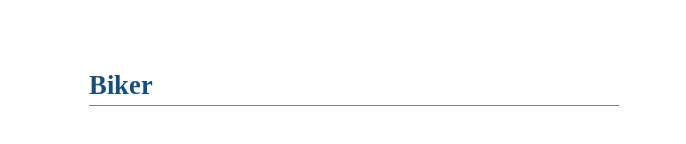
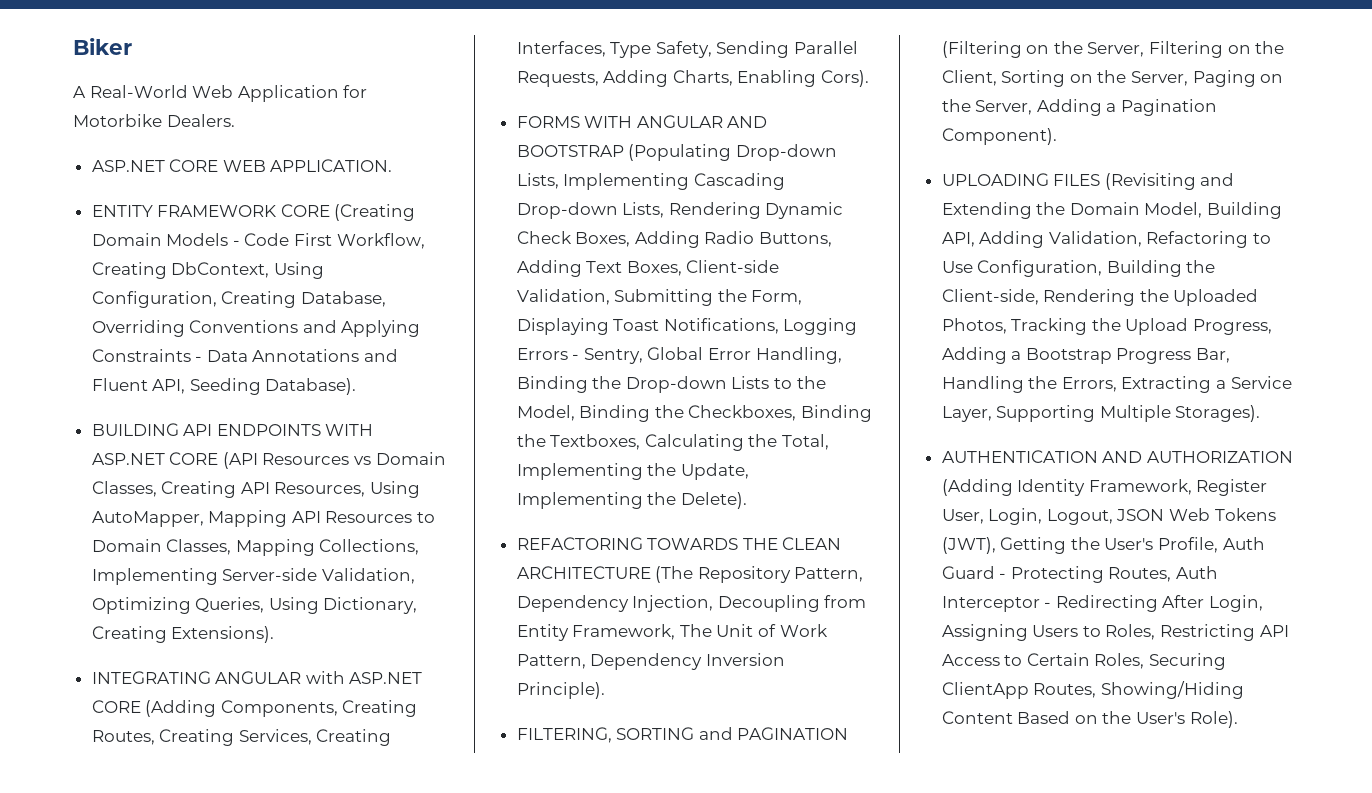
(153, 84) none -> [73,85,368,102] [73,114,235,127] [91,159,393,172] [91,204,416,221] [91,233,425,249] [91,262,324,279] [91,291,386,308] [91,320,421,337] [91,349,399,362] [91,378,357,395] [91,423,374,436] [91,452,446,469] [91,481,421,498] [91,510,436,527] [91,539,420,556] [91,568,415,585] [91,597,418,614] [91,626,275,643] [91,671,423,684] [91,700,418,717] [91,729,392,746] [516,41,859,58] [516,70,870,87] [516,115,768,128] [516,144,837,161] [516,173,785,190] [516,202,844,219] [516,231,833,248] [516,260,780,277] [516,289,803,306] [516,318,858,335] [516,347,842,364] [516,376,826,393] [516,405,873,422] [516,434,830,451] [516,463,749,480] [516,492,747,509] [516,537,842,550] [516,566,864,583] [516,595,867,612] [516,624,828,641] [516,653,785,670] [516,682,605,699] [516,727,849,743] [941,41,1285,58] [941,70,1284,87] [941,99,1218,116] [941,128,1057,145] [941,173,1235,190] [941,202,1283,219] [941,231,1272,248] [941,260,1216,277] [941,289,1259,306] [941,318,1273,335] [941,347,1231,364] [941,376,1292,393] [941,405,1261,422] [941,450,1293,463] [941,479,1268,496] [941,508,1276,525] [941,537,1265,554] [941,566,1219,583] [941,595,1264,612] [941,624,1289,641] [941,653,1227,670] [941,681,1244,699] [941,711,1238,728] // A Real-World Web Application for Motorbike Dealers. // ASP.NET CORE WEB APPLICATION. // ENTITY FRAMEWORK CORE (Creating Domain Models - Code First Workflow, Creating DbContext, Using Configuration, Creating Database, Overriding Conventions and Applying Constraints - Data Annotations and Fluent API, Seeding Database). // BUILDING API ENDPOINTS WITH ASP.NET CORE (API Resources vs Domain Classes, Creating API Resources, Using AutoMapper, Mapping API Resources to Domain Classes, Mapping Collections, Implementing Server-side Validation, Optimizing Queries, Using Dictionary, Creating Extensions). // INTEGRATING ANGULAR with ASP.NET CORE (Adding Components, Creating Routes, Creating Services, Creating Interfaces, Type Safety, Sending Parallel Requests, Adding Charts, Enabling Cors). // FORMS WITH ANGULAR AND BOOTSTRAP (Populating Drop-down Lists, Implementing Cascading Drop-down Lists, Rendering Dynamic Check Boxes, Adding Radio Buttons, Adding Text Boxes, Client-side Validation, Submitting the Form, Displaying Toast Notifications, Logging Errors - Sentry, Global Error Handling, Binding the Drop-down Lists to the Model, Binding the Checkboxes, Binding the Textboxes, Calculating the Total, Implementing the Update, Implementing the Delete). // REFACTORING TOWARDS THE CLEAN ARCHITECTURE (The Repository Pattern, Dependency Injection, Decoupling from Entity Framework, The Unit of Work Pattern, Dependency Inversion Principle). // FILTERING, SORTING and PAGINATION (Filtering on the Server, Filtering on the Client, Sorting on the Server, Paging on the Server, Adding a Pagination Component). // UPLOADING FILES (Revisiting and Extending the Domain Model, Building API, Adding Validation, Refactoring to Use Configuration, Building the Client-side, Rendering the Uploaded Photos, Tracking the Upload Progress, Adding a Bootstrap Progress Bar, Handling the Errors, Extracting a Service Layer, Supporting Multiple Storages). // AUTHENTICATION AND AUTHORIZATION (Adding Identity Framework, Register User, Login, Logout, JSON Web Tokens (JWT), Getting the User's Profile, Auth Guard - Protecting Routes, Auth Interceptor - Redirecting After Login, Assigning Users to Roles, Restricting API Access to Certain Roles, Securing ClientApp Routes, Showing/Hiding Content Based on the User's Role).

